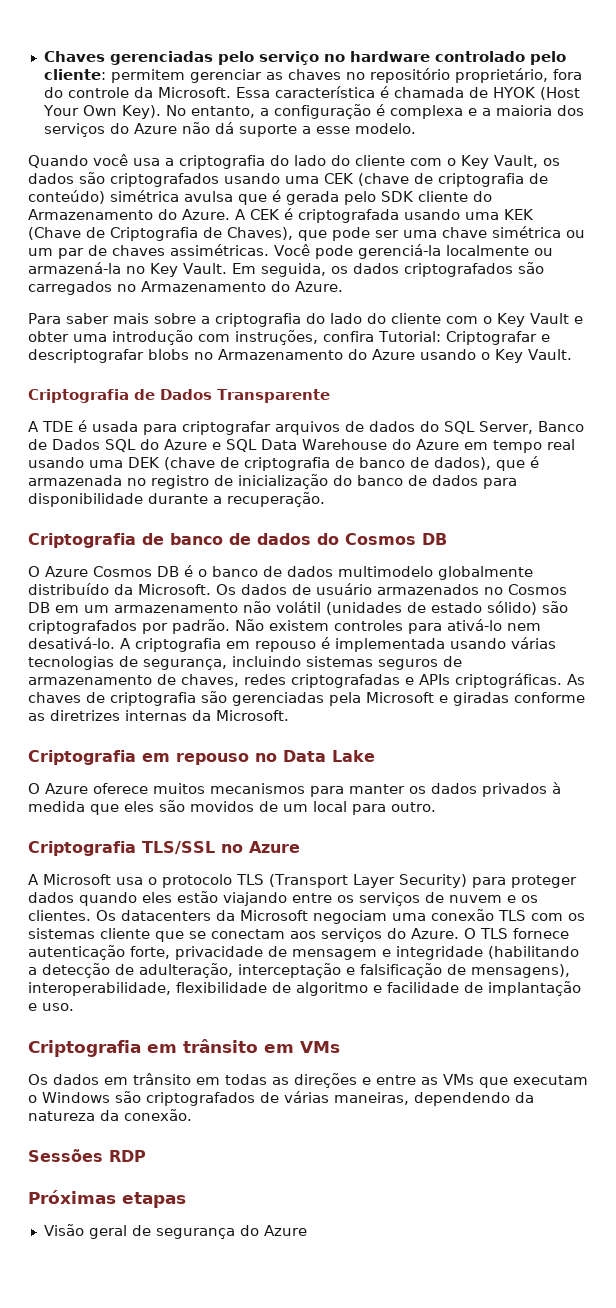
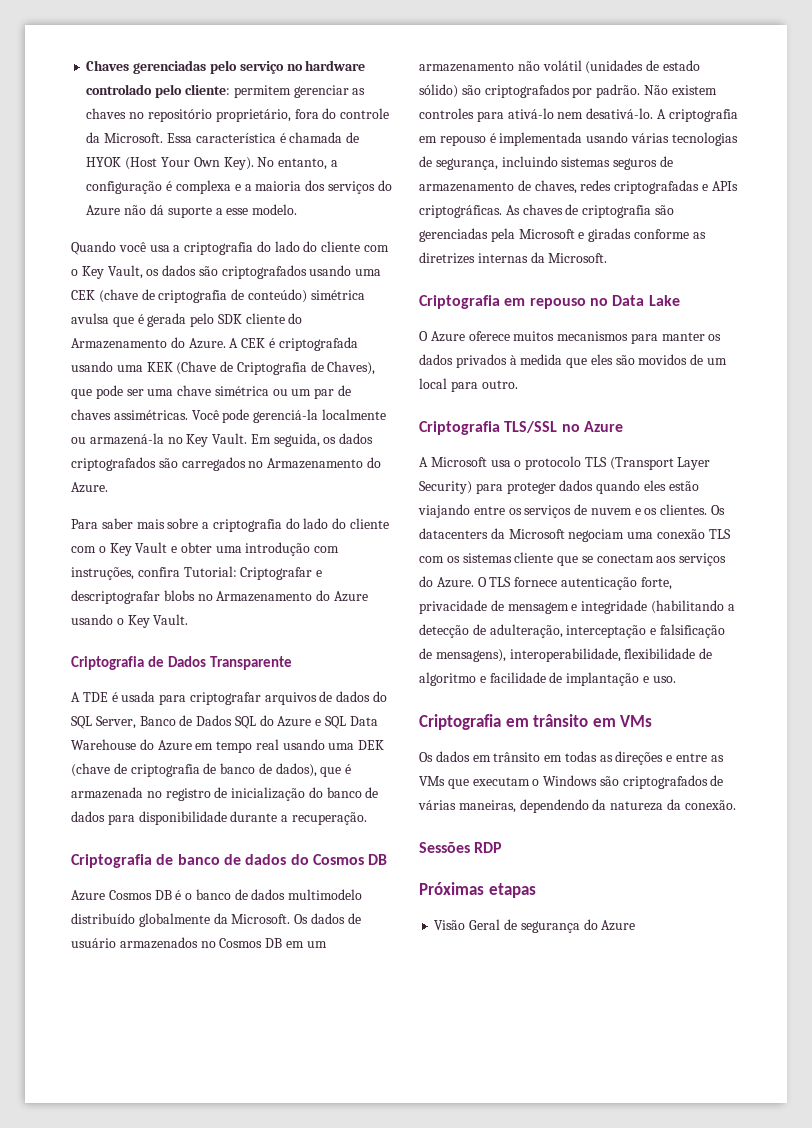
[28,566,40,577] O -> (388, 859) none
[438,566,533,580] [28,583,109,595] globalmente distribuído -> [71,913,210,927] distribuído globalmente
[88,1225,127,1239] geral -> [469,919,501,930] Geral

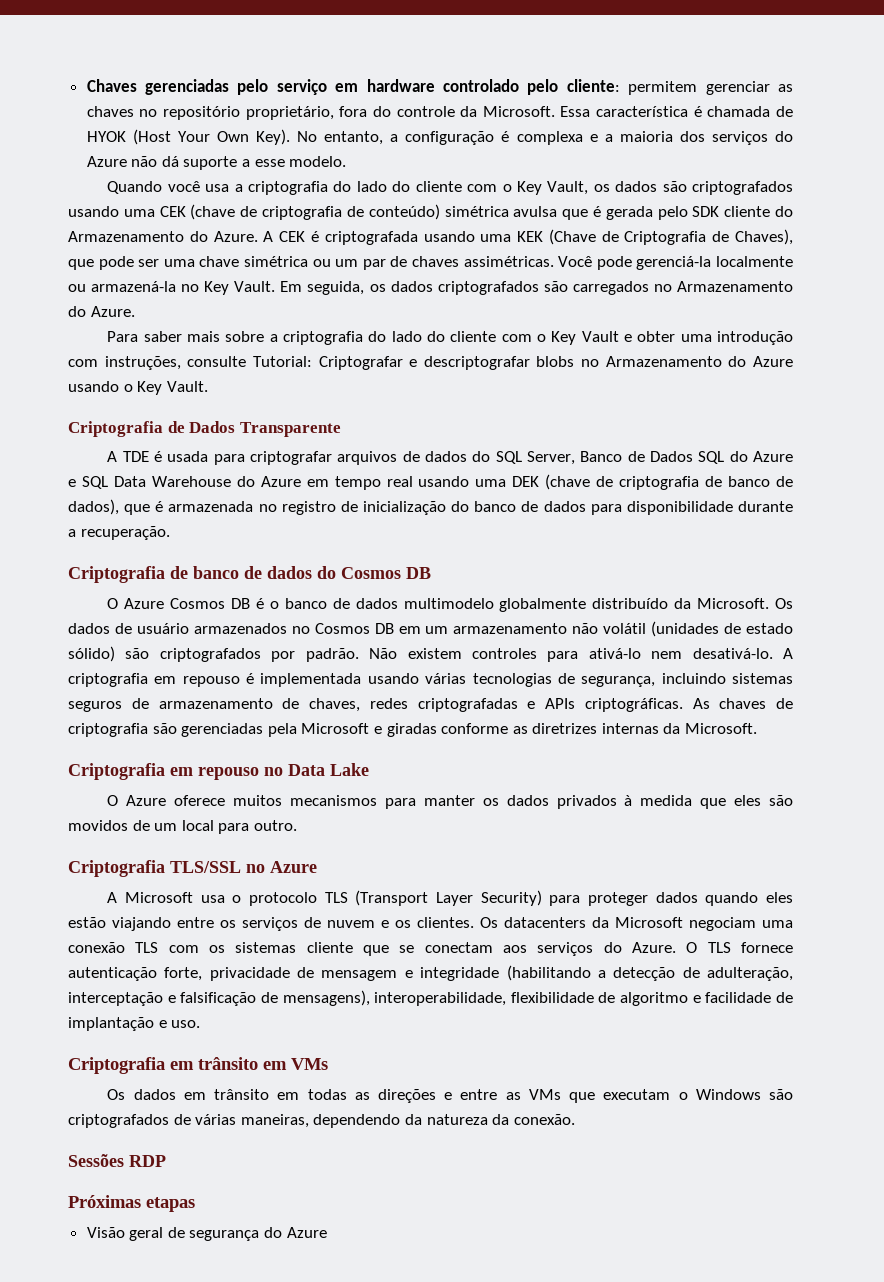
[286,64,303,71] no -> [335,83,359,92] em
[137,567,180,577] confira -> [187,356,247,367] consulte
(388, 859) none -> [107,598,119,609] O
[71,913,210,927] distribuído globalmente -> [499,598,669,612] globalmente distribuído
[469,919,501,930] Geral -> [129,1227,164,1241] geral

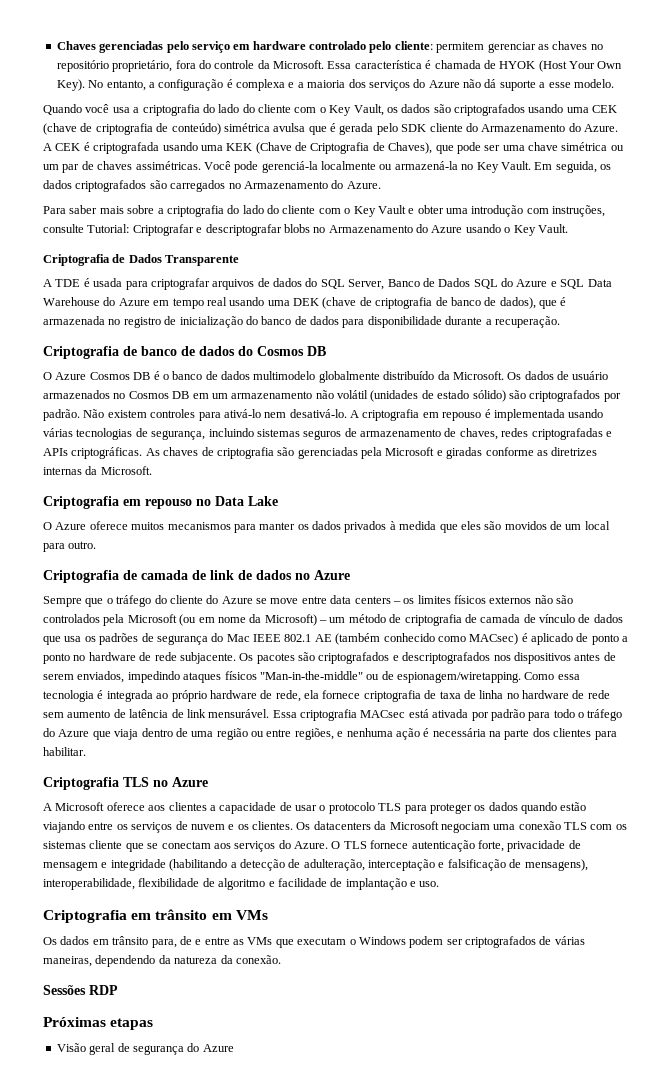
[170,861,317,873] [107,890,542,906] TLS/SSL no Azure // A Microsoft usa o protocolo TLS (Transport Layer Security) -> [123,570,350,580] [43,595,574,607] [43,614,623,626] [43,633,629,645] [43,652,616,664] [43,671,580,683] [43,690,610,702] [43,709,623,721] [43,728,617,740] [43,747,86,756] [43,777,208,790] [43,802,402,814] de camada de link de dados no Azure // Sempre que o tráfego do cliente do Azure se move entre data centers – os limites físicos externos não são controlados pela Microsoft (ou em nome da Microsoft) – um método de criptografia de camada de vínculo de dados que usa os padrões de segurança do Mac IEEE 802.1 AE (também conhecido como MACsec) é aplicado de ponto a ponto no hardware de rede subjacente. Os pacotes são criptografados e descriptografados nos dispositivos antes de serem enviados, impedindo ataques físicos "Man-in-the-middle" ou de espionagem/wiretapping. Como essa tecnologia é integrada ao próprio hardware de rede, ela fornece criptografia de taxa de linha no hardware de rede sem aumento de latência de link mensurável. Essa criptografia MACsec está ativada por padrão para todo o tráfego do Azure que viaja dentro de uma região ou entre regiões, e nenhuma ação é necessária na parte dos clientes para habilitar. // Criptografia TLS no Azure // A Microsoft oferece aos clientes a capacidade de usar o protocolo TLS
(649, 899) none -> [474,805,486,811] os
[766,892,794,903] eles -> (557, 808) none
[277,1089,436,1103] em todas as direções -> [151,936,192,948] para, de
[769,1089,793,1100] são -> [409,936,463,948] podem ser

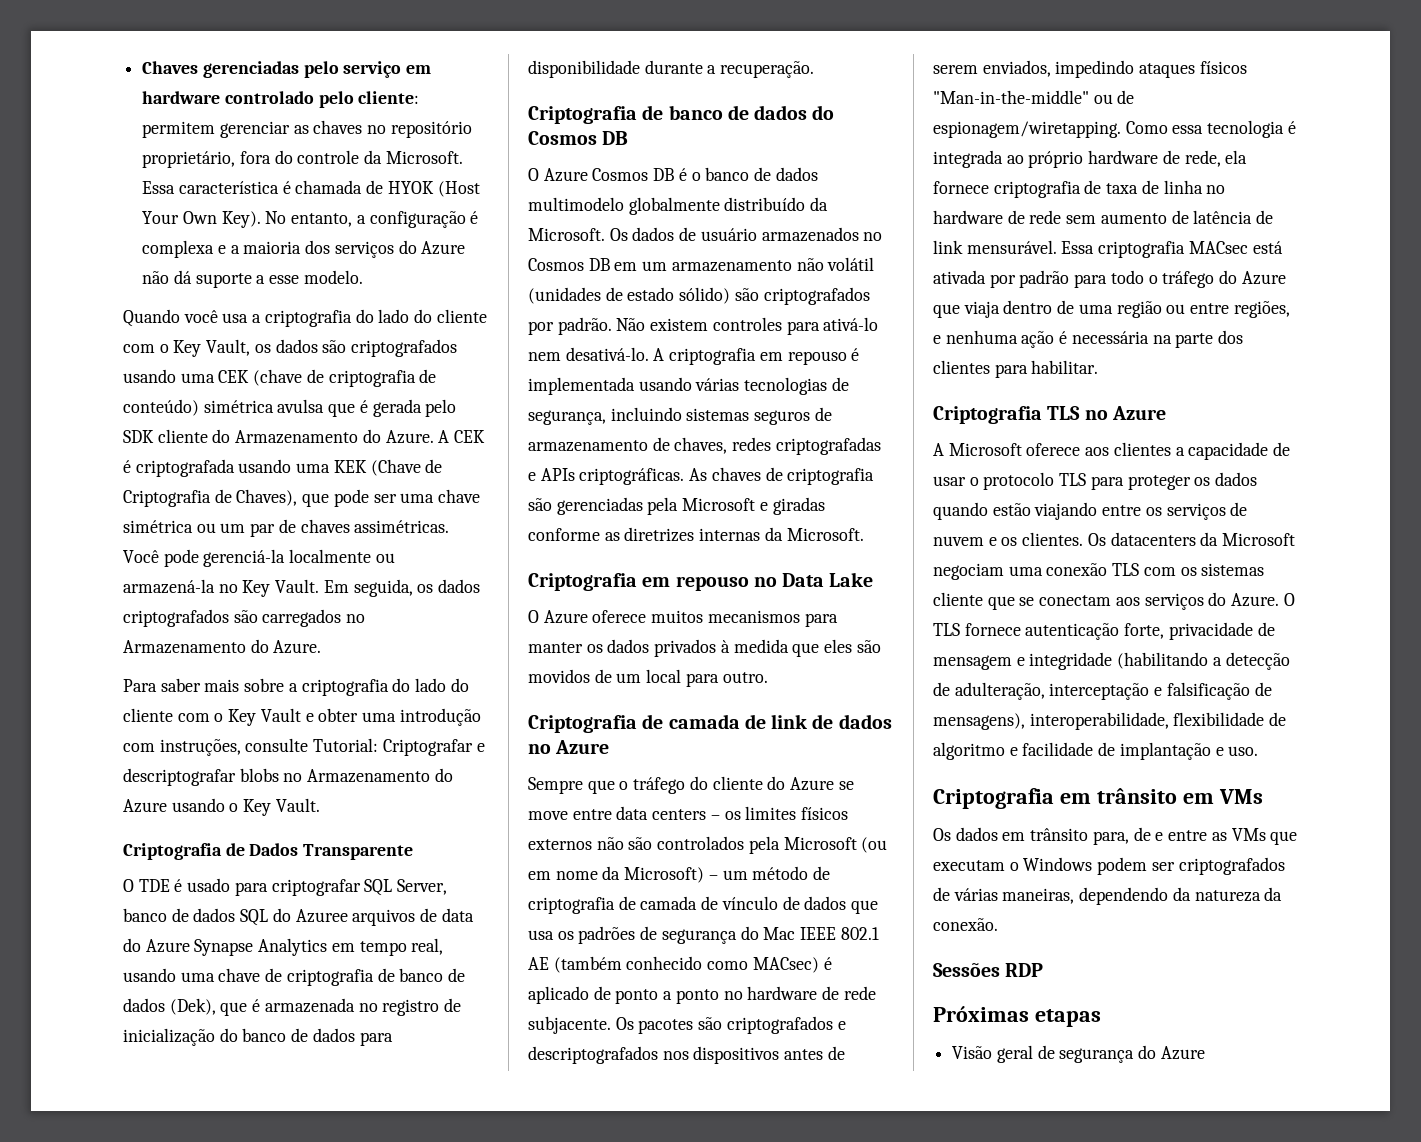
[43,279,52,287] A -> [123,879,134,892] O
[93,278,123,287] usada -> [187,878,231,892] usado
[212,278,612,290] [43,297,150,306] arquivos de dados do SQL Server, Banco de Dados SQL do Azure e SQL Data Warehouse do Azure -> [364,879,448,896] [123,908,474,926] [123,938,328,956] SQL Server, banco de dados SQL do Azuree arquivos de data do Azure Synapse Analytics
[206,297,357,309] real usando uma DEK (chave -> [411,938,444,955] [123,968,261,982] real, usando uma chave
[499,297,536,309] dados), -> [123,998,216,1015] dados (Dek),

